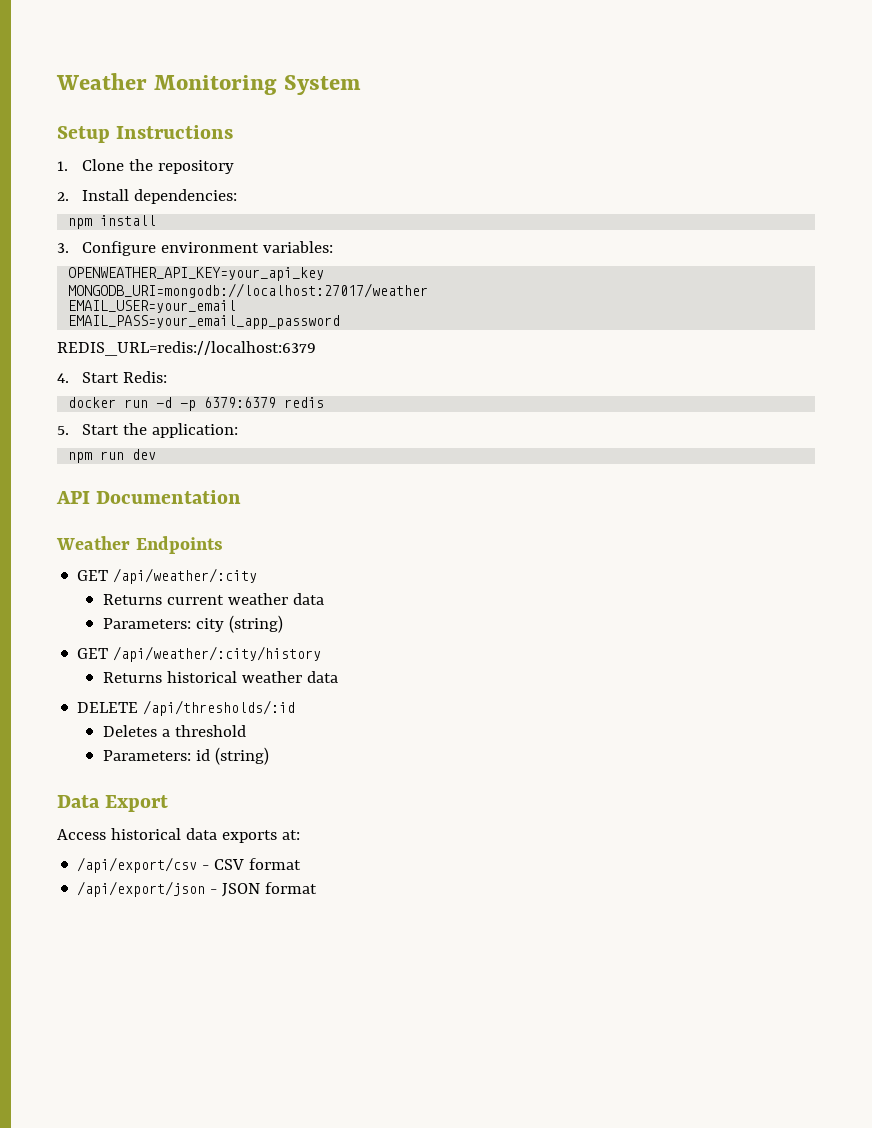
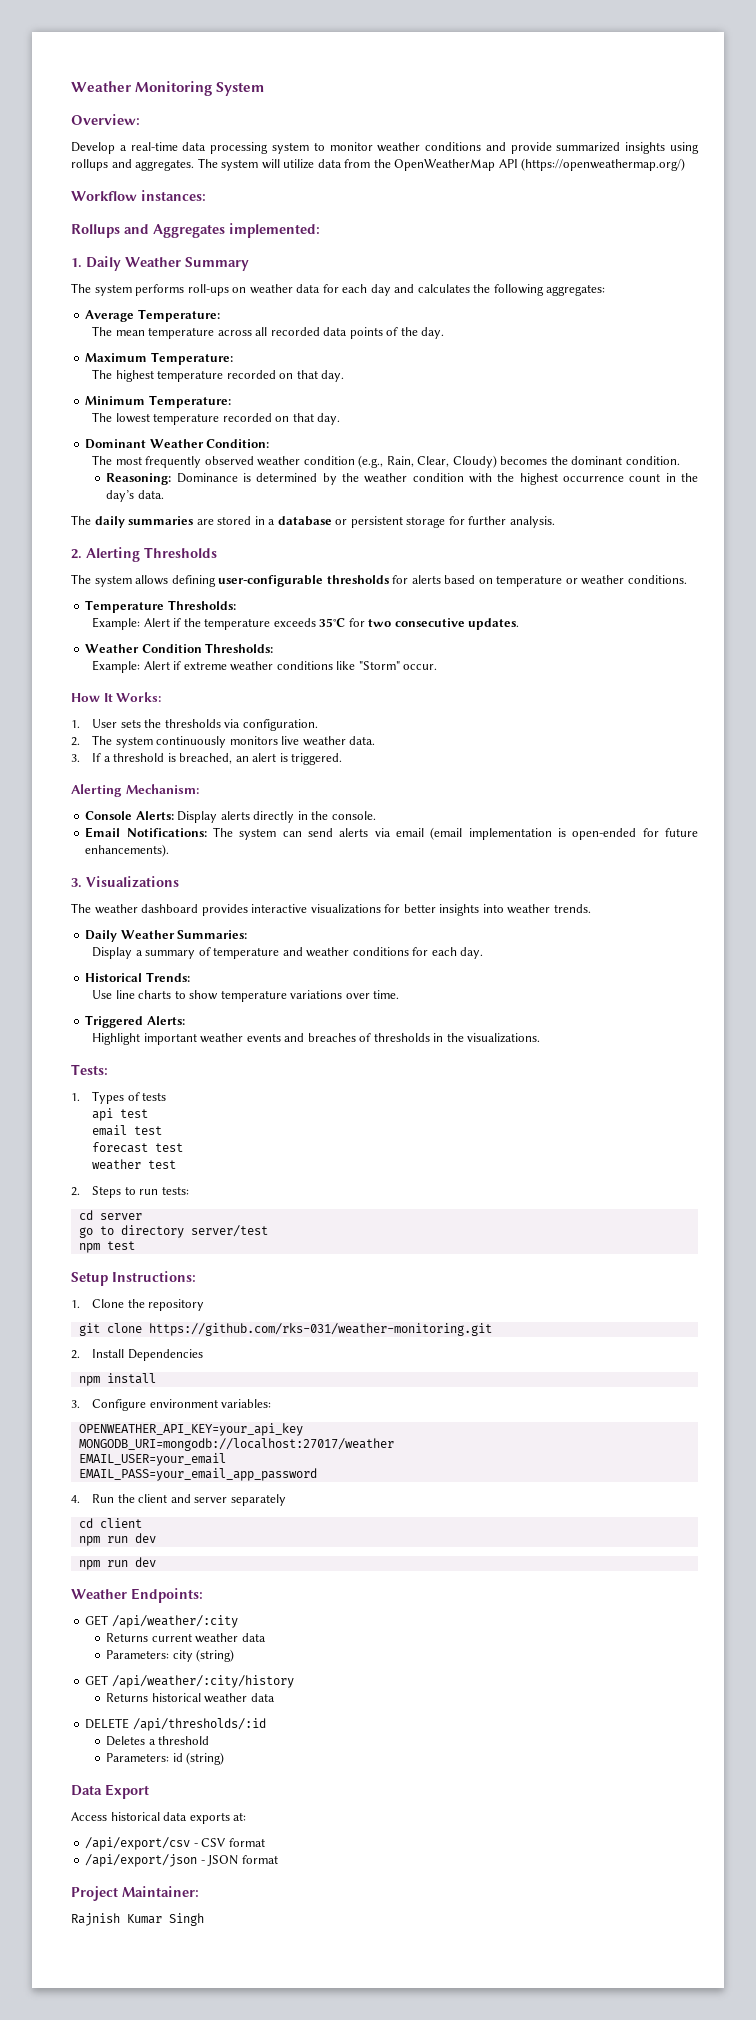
(362, 85) none -> [71,114,140,125] [71,142,699,154] [71,158,686,171] [71,190,206,201] [71,223,320,238] [71,256,249,271] [71,283,606,296] [85,309,220,322] [92,326,445,339] [85,352,233,365] [92,369,345,382] [85,395,231,408] [92,412,341,425] [85,439,270,449] [92,455,680,468] [106,473,698,485] [106,490,164,502] [71,515,555,528] [71,547,217,562] [71,574,687,587] [85,600,236,613] [92,617,520,630] [85,643,274,653] [92,660,438,673] [71,692,162,702] [71,719,318,731] [71,735,376,748] [71,753,343,765] [71,784,199,797] [85,811,376,823] [85,827,698,840] [85,844,170,857] [71,876,179,888] [71,903,591,916] [85,930,248,942] [92,947,484,959] [85,972,190,982] [92,990,400,1002] [85,1015,185,1028] [92,1033,541,1045] [71,1064,108,1075] [71,1091,167,1104] [92,1108,149,1121] [92,1125,163,1136] [92,1142,184,1153] [92,1159,177,1170] [71,1186,189,1198] [78,1210,142,1220] [78,1225,268,1238] [78,1241,135,1253] // Overview: // Develop a real-time data processing system to monitor weather conditions and provide summarized insights using rollups and aggregates. The system will utilize data from the OpenWeatherMap API (https://openweathermap.org/) // Workflow instances: // Rollups and Aggregates implemented: // 1. Daily Weather Summary // The system performs roll-ups on weather data for each day and calculates the following aggregates: // Average Temperature: // The mean temperature across all recorded data points of the day. // Maximum Temperature: // The highest temperature recorded on that day. // Minimum Temperature: // The lowest temperature recorded on that day. // Dominant Weather Condition: // The most frequently observed weather condition (e.g., Rain, Clear, Cloudy) becomes the dominant condition. // Reasoning: Dominance is determined by the weather condition with the highest occurrence count in the day’s data. // The daily summaries are stored in a database or persistent storage for further analysis. // 2. Alerting Thresholds // The system allows defining user-configurable thresholds for alerts based on temperature or weather conditions. // Temperature Thresholds: // Example: Alert if the temperature exceeds 35°C for two consecutive updates. // Weather Condition Thresholds: // Example: Alert if extreme weather conditions like "Storm" occur. // How It Works: // 1. User sets the thresholds via configuration. // 2. The system continuously monitors live weather data. // 3. If a threshold is breached, an alert is triggered. // Alerting Mechanism: // Console Alerts: Display alerts directly in the console. // Email Notifications: The system can send alerts via email (email implementation is open-ended for future enhancements). // 3. Visualizations // The weather dashboard provides interactive visualizations for better insights into weather trends. // Daily Weather Summaries: // Display a summary of temperature and weather conditions for each day. // Historical Trends: // Use line charts to show temperature variations over time. // Triggered Alerts: // Highlight important weather events and breaches of thresholds in the visualizations. // Tests: // 1. Types of tests // api test // email test // forecast test // weather test // 2. Steps to run tests: // cd server // go to directory server/test // npm test
[116,125,234,139] Instructions -> [112,1271,196,1282] Instructions:
(235, 167) none -> [78,1323,492,1336] // git clone https://github.com/rks-031/weather-monitoring.git
[134,189,238,204] dependencies: -> [127,1349,203,1361] Dependencies
[57,341,316,356] [57,371,168,383] [68,397,325,411] [57,423,239,438] [68,449,157,463] [56,490,242,504] [56,536,223,554] REDIS_URL=redis://localhost:6379 // 4. Start Redis: // docker run -d -p 6379:6379 redis // 5. Start the application: // npm run dev // API Documentation // Weather Endpoints -> [71,1494,286,1506] [78,1518,142,1528] [78,1533,156,1546] [78,1557,156,1570] [71,1588,203,1603] 4. Run the client and server separately // cd client // npm run dev // npm run dev // Weather Endpoints:
(318, 888) none -> [71,1886,199,1901] [71,1913,204,1926] // Project Maintainer: // Rajnish Kumar Singh

